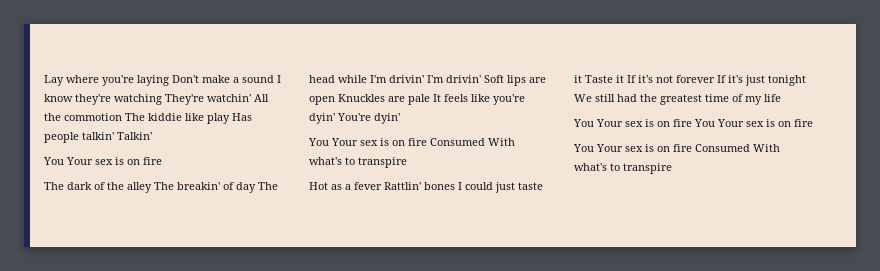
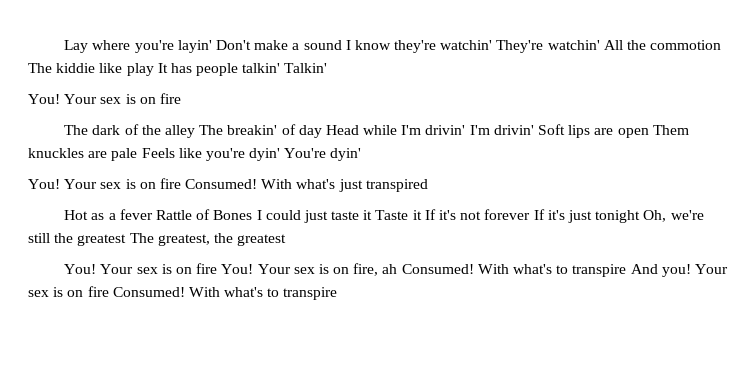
[137,75,169,86] laying -> [177,40,212,53] layin'
[114,94,162,105] watching -> [440,40,493,50] watchin'
[232,113,252,121] Has -> [157,63,192,73] It has
[43,157,64,165] You -> [28,94,60,104] You!
[258,182,278,190] [309,75,335,83] The head -> [325,125,359,135] Head
[338,94,468,105] Knuckles are pale It feels -> [652,125,689,135] [28,148,175,161] Them knuckles are pale Feels
[308,138,515,146] [309,157,407,168] You Your sex is on fire Consumed With what's to transpire -> [28,178,428,192] You! Your sex is on fire Consumed! With what's just transpired
[384,182,455,190] Rattlin' bones -> [155,209,253,220] Rattle of Bones
[574,94,781,105] [573,119,813,127] [573,144,750,152] We still had the greatest time of my life // You Your sex is on fire You Your sex is on fire // You Your sex is on fire Consumed -> [643,210,704,222] [28,233,287,246] [64,263,728,277] [28,286,185,297] Oh, we're still the greatest The greatest, the greatest // You! Your sex is on fire You! Your sex is on fire, ah Consumed! With what's to transpire And you! Your sex is on fire Consumed!

